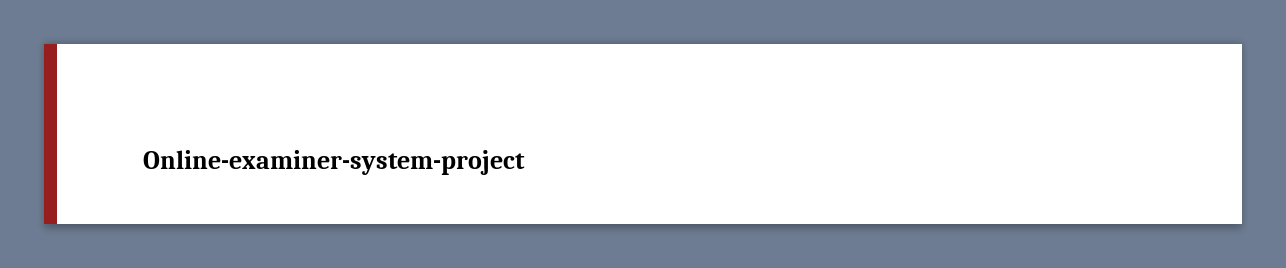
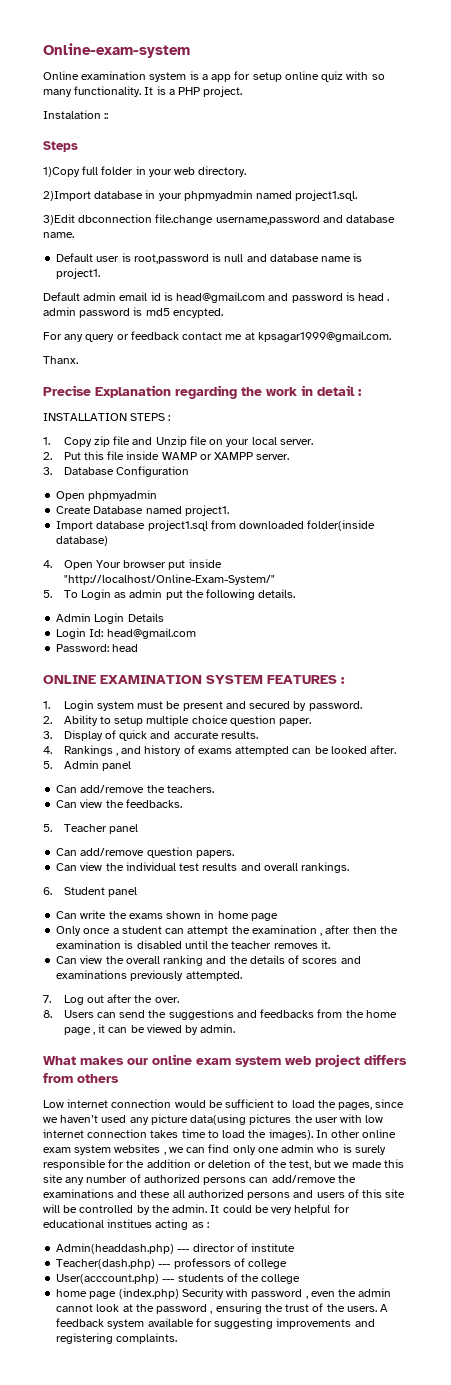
[143,150,525,175] Online-examiner-system-project -> [43,43,190,58] [43,71,385,82] [43,86,243,97] [43,110,109,119] [43,141,78,152] [43,166,247,177] [43,190,358,201] [43,214,396,225] [43,232,74,238] [56,253,363,264] [56,268,101,279] [43,292,390,303] [43,307,223,318] [43,331,391,342] [43,356,78,364] [43,385,362,399] [43,413,171,421] [43,436,313,447] [43,451,290,460] [43,466,189,477] [56,490,158,501] [56,505,229,516] [56,520,376,531] [56,536,109,546] [43,559,222,570] [63,574,275,585] [43,589,296,600] [56,613,164,624] [56,628,196,639] [56,644,139,652] [43,675,345,684] [43,700,362,711] [43,715,312,726] [43,730,258,741] [43,745,397,756] [43,760,131,771] [56,785,214,793] [56,799,182,808] [43,824,138,834] [56,847,234,858] [56,862,350,873] [43,887,137,897] [56,910,278,921] [56,925,398,936] [56,940,330,949] [56,955,361,966] [56,970,242,981] [43,994,179,1005] [43,1009,397,1020] [63,1024,236,1035] [43,1054,407,1067] [43,1073,119,1083] [43,1099,405,1110] [43,1114,384,1125] [43,1129,397,1140] [43,1144,386,1155] [43,1159,404,1170] [43,1174,356,1185] [43,1189,406,1200] [43,1204,350,1215] [43,1219,209,1230] [56,1243,296,1254] [56,1258,288,1269] [56,1273,301,1284] [56,1288,392,1299] [56,1303,389,1314] [56,1318,375,1329] [56,1333,178,1344] Online-exam-system // Online examination system is a app for setup online quiz with so many functionality. It is a PHP project. // Instalation :: // Steps // 1)Copy full folder in your web directory. // 2)Import database in your phpmyadmin named project1.sql. // 3)Edit dbconnection file.change username,password and database name. // Default user is root,password is null and database name is project1. // Default admin email id is head@gmail.com and password is head . admin password is md5 encypted. // For any query or feedback contact me at kpsagar1999@gmail.com. // Thanx. // Precise Explanation regarding the work in detail : // INSTALLATION STEPS : // 1. Copy zip file and Unzip file on your local server. // 2. Put this file inside WAMP or XAMPP server. // 3. Database Configuration // Open phpmyadmin // Create Database named project1. // Import database project1.sql from downloaded folder(inside database) // 4. Open Your browser put inside "http://localhost/Online-Exam-System/" // 5. To Login as admin put the following details. // Admin Login Details // Login Id: head@gmail.com // Password: head // ONLINE EXAMINATION SYSTEM FEATURES : // 1. Login system must be present and secured by password. // 2. Ability to setup multiple choice question paper. // 3. Display of quick and accurate results. // 4. Rankings , and history of exams attempted can be looked after. // 5. Admin panel // Can add/remove the teachers. // Can view the feedbacks. // 5. Teacher panel // Can add/remove question papers. // Can view the individual test results and overall rankings. // 6. Student panel // Can write the exams shown in home page // Only once a student can attempt the examination , after then the examination is disabled until the teacher removes it. // Can view the overall ranking and the details of scores and examinations previously attempted. // 7. Log out after the over. // 8. Users can send the suggestions and feedbacks from the home page , it can be viewed by admin. // What makes our online exam system web project differs from others // Low internet connection would be sufficient to load the pages, since we haven’t used any picture data(using pictures the user with low internet connection takes time to load the images). In other online exam system websites , we can find only one admin who is surely responsible for the addition or deletion of the test, but we made this site any number of authorized persons can add/remove the examinations and these all authorized persons and users of this site will be controlled by the admin. It could be very helpful for educational institues acting as : // Admin(headdash.php) --- director of institute // Teacher(dash.php) --- professors of college // User(acccount.php) --- students of the college // home page (index.php) Security with password , even the admin cannot look at the password , ensuring the trust of the users. A feedback system available for suggesting improvements and registering complaints.

